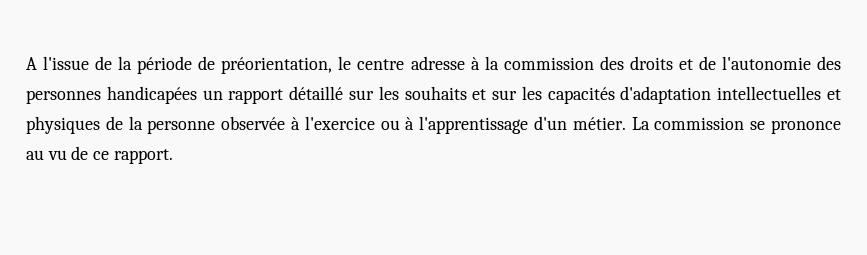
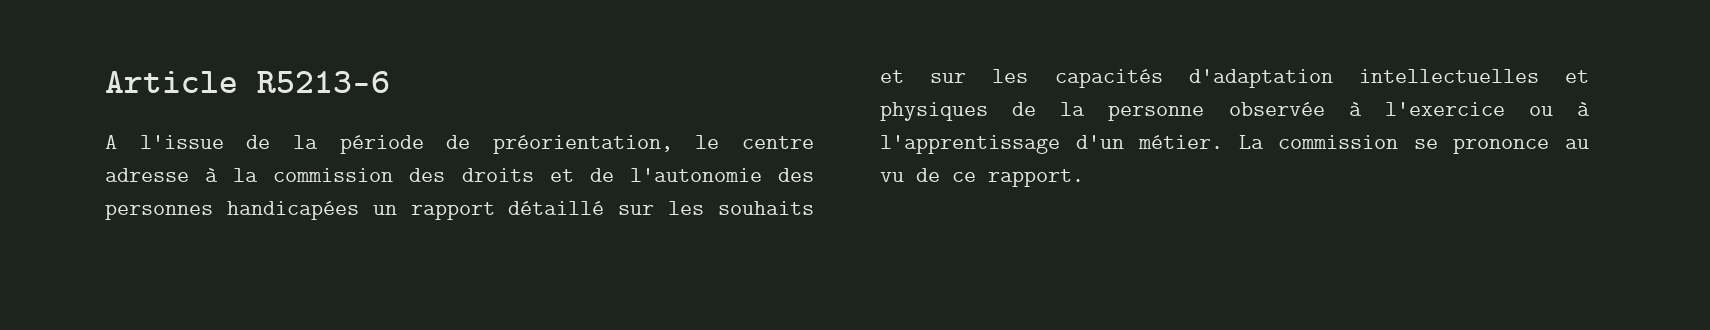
(26, 63) none -> [105,71,390,93] Article R5213-6 //

